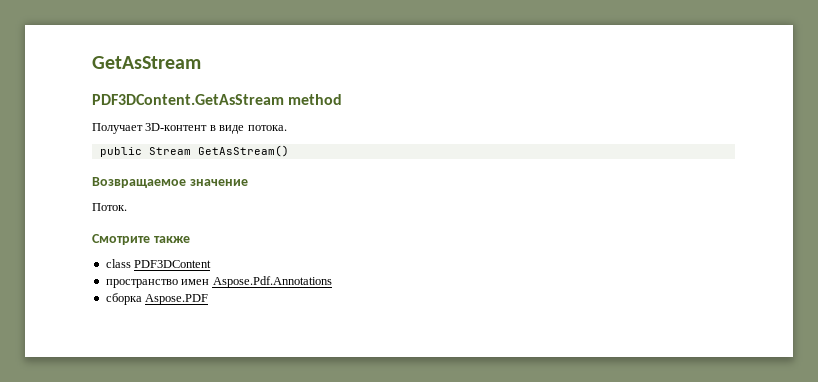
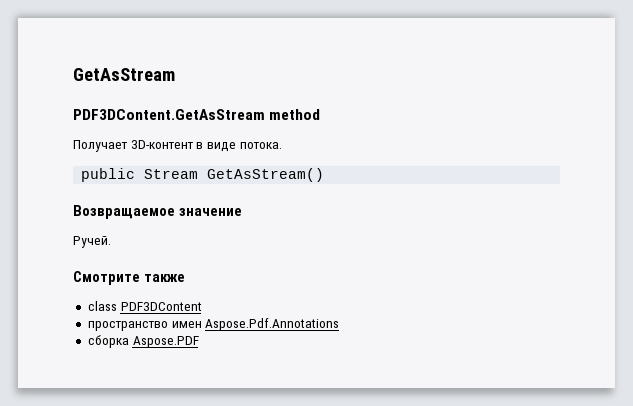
[92,203,127,211] Поток. -> [73,236,111,248] Ручей.

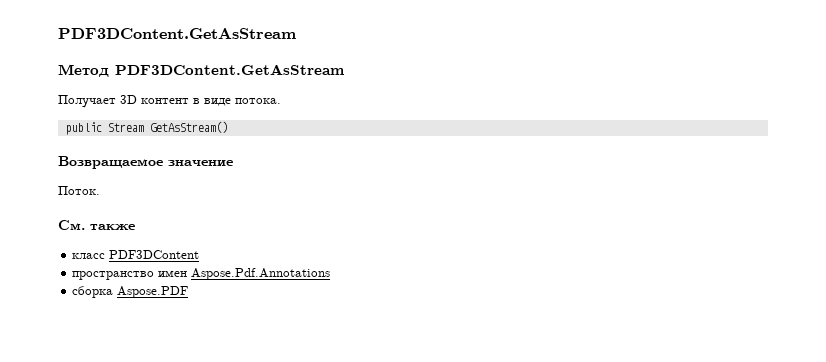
[73,68,175,81] [73,109,321,120] GetAsStream // PDF3DContent.GetAsStream method -> [58,28,296,39] [58,64,345,77] PDF3DContent.GetAsStream // Метод PDF3DContent.GetAsStream
[130,140,193,149] 3D-контент -> [120,95,189,104] 3D контент
[73,236,111,248] [73,271,140,285] Ручей. // Смотрите -> [58,186,100,195] [58,220,85,230] Поток. // См.
[87,301,117,311] class -> [72,253,106,259] класс

